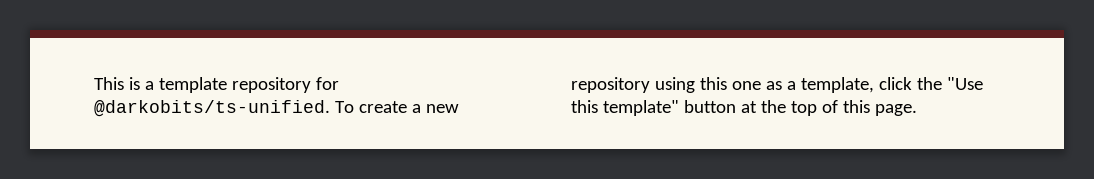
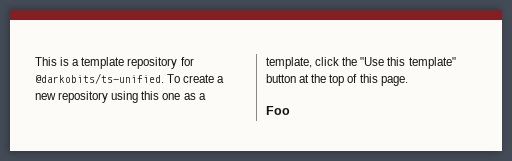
(917, 110) none -> [266,106,290,115] // Foo

